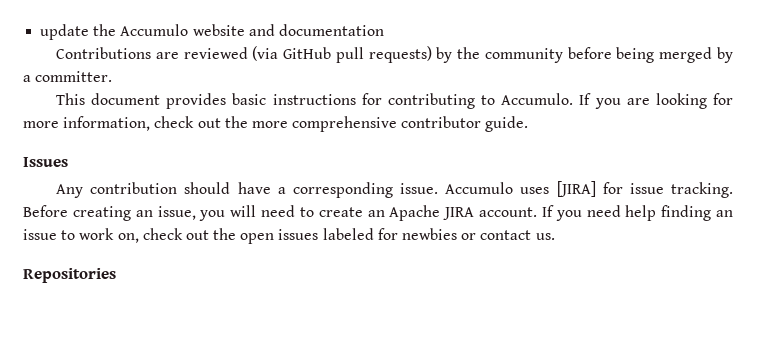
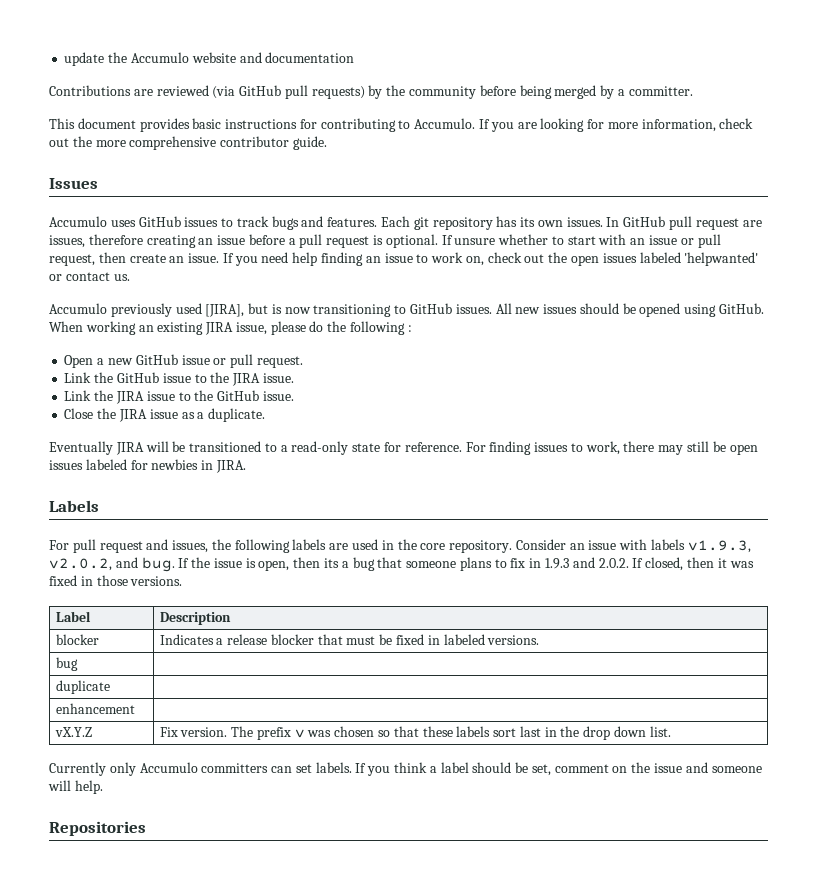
[56,181,733,198] [23,205,537,221] Any contribution should have a corresponding issue. Accumulo uses [JIRA] for issue tracking. Before creating an issue, you will need to create an Apache JIRA account. -> [49,216,762,230] [49,234,721,248] [49,252,220,266] Accumulo uses GitHub issues to track bugs and features. Each git repository has its own issues. In GitHub pull request are issues, therefore creating an issue before a pull request is optional. If unsure whether to start with an issue or pull request, then create an issue.
[377,228,458,240] for newbies -> [684,252,759,266] 'helpwanted'
(555, 236) none -> [49,303,765,317] [49,321,412,335] [64,354,303,368] [64,372,294,386] [64,390,294,404] [64,408,266,422] [49,441,758,455] [49,459,246,473] [49,500,99,512] [49,539,751,553] [49,557,754,572] [49,575,183,586] [55,611,91,622] [159,612,231,625] [55,634,99,645] [159,634,540,645] [55,657,78,671] [55,680,110,694] [55,703,135,714] [54,727,92,737] [159,726,671,740] [49,762,762,776] [48,780,103,794] // Accumulo previously used [JIRA], but is now transitioning to GitHub issues. All new issues should be opened using GitHub. When working an existing JIRA issue, please do the following : // Open a new GitHub issue or pull request. // Link the GitHub issue to the JIRA issue. // Link the JIRA issue to the GitHub issue. // Close the JIRA issue as a duplicate. // Eventually JIRA will be transitioned to a read-only state for reference. For finding issues to work, there may still be open issues labeled for newbies in JIRA. // Labels // For pull request and issues, the following labels are used in the core repository. Consider an issue with labels v1.9.3, v2.0.2, and bug. If the issue is open, then its a bug that someone plans to fix in 1.9.3 and 2.0.2. If closed, then it was fixed in those versions. // Label | Description // blocker | Indicates a release blocker that must be fixed in labeled versions. // bug | // duplicate | // enhancement | // vX.Y.Z | Fix version. The prefix v was chosen so that these labels sort last in the drop down list. // Currently only Accumulo committers can set labels. If you think a label should be set, comment on the issue and someone will help.

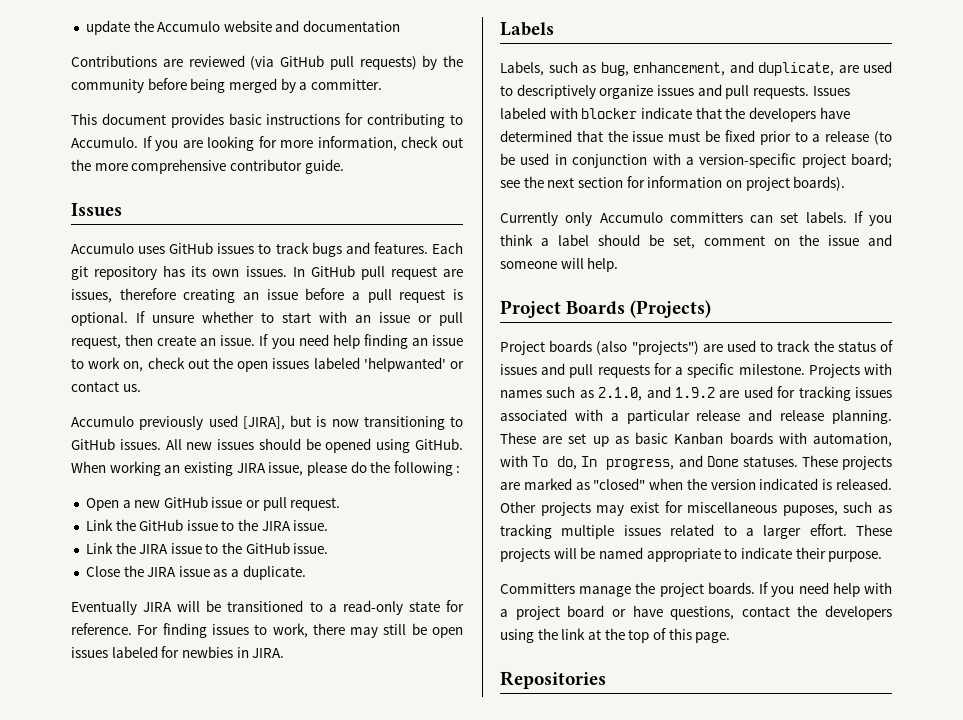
[49,539,751,553] [49,557,754,572] [49,575,183,586] [55,611,91,622] [159,612,231,625] [55,634,99,645] [159,634,540,645] [55,657,78,671] [55,680,110,694] [55,703,135,714] [54,727,92,737] [159,726,671,740] For pull request and issues, the following labels are used in the core repository. Consider an issue with labels v1.9.3, v2.0.2, and bug. If the issue is open, then its a bug that someone plans to fix in 1.9.3 and 2.0.2. If closed, then it was fixed in those versions. // Label | Description // blocker | Indicates a release blocker that must be fixed in labeled versions. // bug | // duplicate | // enhancement | // vX.Y.Z | Fix version. The prefix v was chosen so that these labels sort last in the drop down list. -> [500,61,892,76] [500,84,850,99] [500,107,850,122] [500,130,892,145] [500,153,892,168] [500,176,846,191] Labels, such as bug, enhancement, and duplicate, are used to descriptively organize issues and pull requests. Issues labeled with blocker indicate that the developers have determined that the issue must be fixed prior to a release (to be used in conjunction with a version-specific project board; see the next section for information on project boards).
(103, 787) none -> [500,300,712,318] [500,340,893,355] [500,363,892,378] [500,386,892,401] [500,409,892,424] [500,432,892,447] [500,455,892,470] [500,478,892,490] [500,501,892,516] [500,524,892,539] [500,547,883,562] [500,582,892,597] [500,605,892,620] [500,628,731,643] // Project Boards (Projects) // Project boards (also "projects") are used to track the status of issues and pull requests for a specific milestone. Projects with names such as 2.1.0, and 1.9.2 are used for tracking issues associated with a particular release and release planning. These are set up as basic Kanban boards with automation, with To do, In progress, and Done statuses. These projects are marked as "closed" when the version indicated is released. Other projects may exist for miscellaneous puposes, such as tracking multiple issues related to a larger effort. These projects will be named appropriate to indicate their purpose. // Committers manage the project boards. If you need help with a project board or have questions, contact the developers using the link at the top of this page.

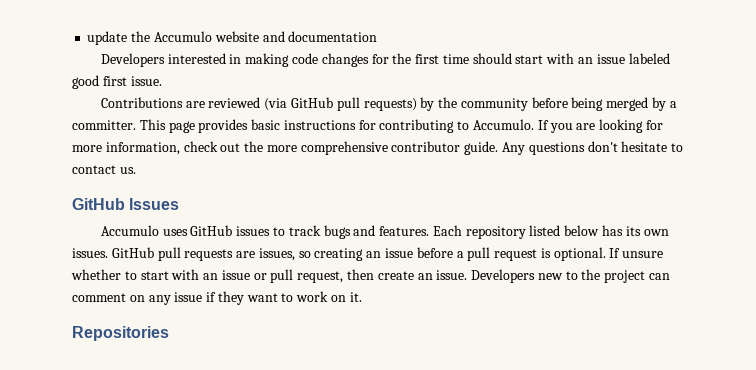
(401, 26) none -> [100,53,670,67] [72,75,162,89] // Developers interested in making code changes for the first time should start with an issue labeled good first issue.
[71,113,166,125] // This document -> [139,119,195,133] This page
(344, 166) // -> [502,141,684,155] [72,165,136,174] [72,198,125,210] Any questions don't hesitate to contact us. // GitHub
[71,266,158,280] git repository -> [465,225,600,239] repository listed below
[292,265,437,280] In GitHub pull request -> [111,247,234,261] GitHub pull requests
[119,288,176,300] therefore -> [298,251,311,258] so
[259,334,463,349] [71,357,464,372] [71,381,141,392] [71,415,463,430] [71,438,463,453] [71,461,461,476] [85,496,341,511] [85,519,329,531] [85,542,329,554] [85,565,306,580] [71,600,464,615] [71,623,464,638] [71,646,285,658] [500,22,554,36] [500,61,892,76] [500,84,850,99] [500,107,850,122] [500,130,892,145] [500,153,892,168] [500,176,846,191] [500,211,892,226] [500,234,892,249] [500,257,619,272] [500,300,712,318] [500,340,893,355] [500,363,892,378] [500,386,892,401] [500,409,892,424] [500,432,892,447] [500,455,892,470] [500,478,892,490] [500,501,892,516] [500,524,892,539] [500,547,883,562] [500,582,892,597] [500,605,892,620] [500,628,731,643] If you need help finding an issue to work on, check out the open issues labeled 'helpwanted' or contact us. // Accumulo previously used [JIRA], but is now transitioning to GitHub issues. All new issues should be opened using GitHub. When working an existing JIRA issue, please do the following : // Open a new GitHub issue or pull request. // Link the GitHub issue to the JIRA issue. // Link the JIRA issue to the GitHub issue. // Close the JIRA issue as a duplicate. // Eventually JIRA will be transitioned to a read-only state for reference. For finding issues to work, there may still be open issues labeled for newbies in JIRA. // Labels // Labels, such as bug, enhancement, and duplicate, are used to descriptively organize issues and pull requests. Issues labeled with blocker indicate that the developers have determined that the issue must be fixed prior to a release (to be used in conjunction with a version-specific project board; see the next section for information on project boards). // Currently only Accumulo committers can set labels. If you think a label should be set, comment on the issue and someone will help. // Project Boards (Projects) // Project boards (also "projects") are used to track the status of issues and pull requests for a specific milestone. Projects with names such as 2.1.0, and 1.9.2 are used for tracking issues associated with a particular release and release planning. These are set up as basic Kanban boards with automation, with To do, In progress, and Done statuses. These projects are marked as "closed" when the version indicated is released. Other projects may exist for miscellaneous puposes, such as tracking multiple issues related to a larger effort. These projects will be named appropriate to indicate their purpose. // Committers manage the project boards. If you need help with a project board or have questions, contact the developers using the link at the top of this page. -> [471,269,671,283] [72,291,362,305] Developers new to the project can comment on any issue if they want to work on it.

